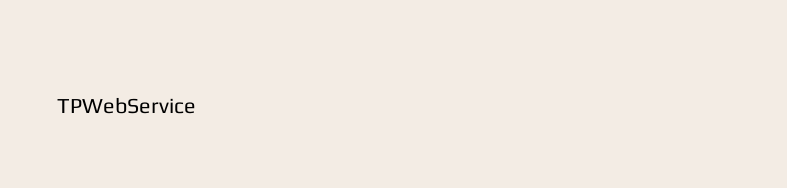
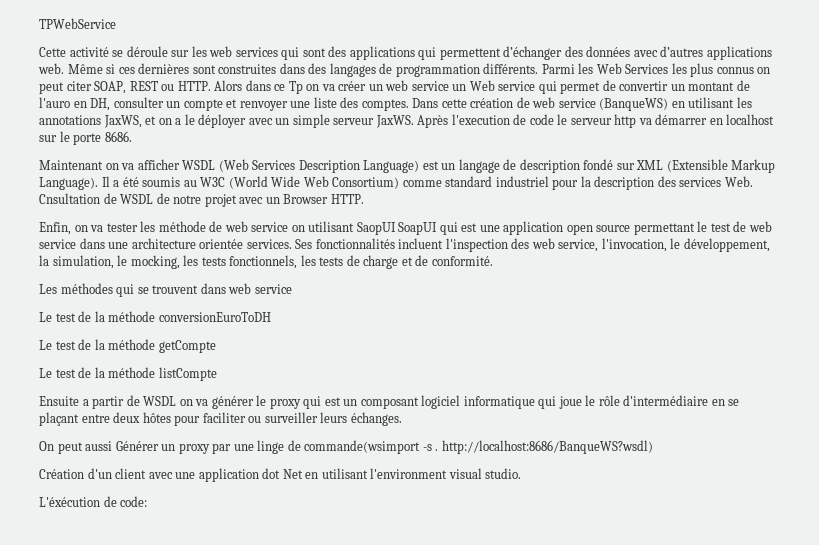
(196, 105) none -> [39,46,772,60] [38,63,771,77] [39,80,750,94] [39,97,752,111] [39,114,775,128] [39,131,132,145] [39,159,776,173] [39,176,753,190] [39,193,364,207] [39,221,772,235] [39,238,770,252] [39,255,493,269] [39,283,292,297] [39,311,271,322] [39,339,216,353] [39,367,217,381] [39,395,740,409] [39,412,402,426] [39,440,653,454] [39,468,522,482] [39,496,148,507] // Cette activité se déroule sur les web services qui sont des applications qui permettent d’échanger des données avec d’autres applications web. Même si ces dernières sont construites dans des langages de programmation différents. Parmi les Web Services les plus connus on peut citer SOAP, REST ou HTTP. Alors dans ce Tp on va créer un web service un Web service qui permet de convertir un montant de l'auro en DH, consulter un compte et renvoyer une liste des comptes. Dans cette création de web service (BanqueWS) en utilisant les annotations JaxWS, et on a le déployer avec un simple serveur JaxWS. Après l'execution de code le serveur http va démarrer en localhost sur le porte 8686. // Maintenant on va afficher WSDL (Web Services Description Language) est un langage de description fondé sur XML (Extensible Markup Language). Il a été soumis au W3C (World Wide Web Consortium) comme standard industriel pour la description des services Web. Cnsultation de WSDL de notre projet avec un Browser HTTP. // Enfin, on va tester les méthode de web service on utilisant SaopUI SoapUI qui est une application open source permettant le test de web service dans une architecture orientée services. Ses fonctionnalités incluent l'inspection des web service, l'invocation, le développement, la simulation, le mocking, les tests fonctionnels, les tests de charge et de conformité. // Les méthodes qui se trouvent dans web service // Le test de la méthode conversionEuroToDH // Le test de la méthode getCompte // Le test de la méthode listCompte // Ensuite a partir de WSDL on va générer le proxy qui est un composant logiciel informatique qui joue le rôle d'intermédiaire en se plaçant entre deux hôtes pour faciliter ou surveiller leurs échanges. // On peut aussi Générer un proxy par une linge de commande(wsimport -s . http://localhost:8686/BanqueWS?wsdl) // Création d'un client avec une application dot Net en utilisant l'environment visual studio. // L'éxécution de code:

